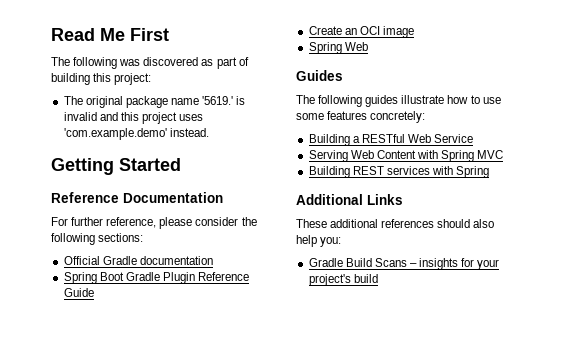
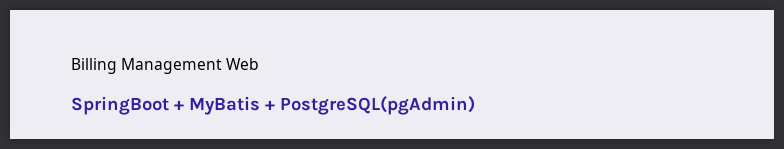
[51,28,169,41] [51,57,249,69] [51,73,152,85] [63,96,246,108] [63,112,204,124] [63,128,209,140] [51,158,181,175] [51,192,223,203] [51,217,257,229] [51,233,144,245] [63,256,213,265] [63,272,250,284] [63,288,94,297] [308,26,414,38] [308,42,368,54] [296,70,343,81] [296,95,501,107] [296,111,426,123] [308,134,474,146] [308,150,504,162] [308,166,490,178] [296,194,403,205] [296,219,495,228] [296,235,342,247] [308,258,500,270] [308,274,378,286] Read Me First // The following was discovered as part of building this project: // The original package name '5619.' is invalid and this project uses 'com.example.demo' instead. // Getting Started // Reference Documentation // For further reference, please consider the following sections: // Official Gradle documentation // Spring Boot Gradle Plugin Reference Guide // Create an OCI image // Spring Web // Guides // The following guides illustrate how to use some features concretely: // Building a RESTful Web Service // Serving Web Content with Spring MVC // Building REST services with Spring // Additional Links // These additional references should also help you: // Gradle Build Scans – insights for your project's build -> [71,58,260,74] [71,96,475,115] Billing Management Web // SpringBoot + MyBatis + PostgreSQL(pgAdmin)

